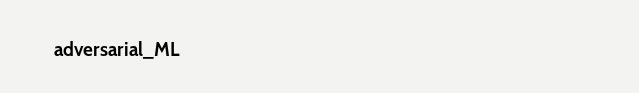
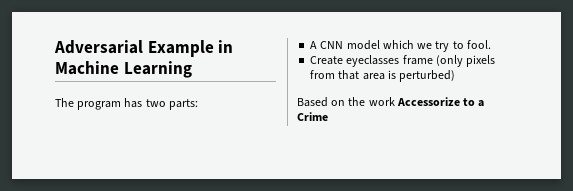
[54,41,180,59] adversarial_ML -> [54,40,234,57] [55,61,192,78] [55,98,198,110] [310,40,491,52] [310,55,496,67] [310,70,456,82] [297,97,485,107] [297,112,328,121] Adversarial Example in Machine Learning // The program has two parts: // A CNN model which we try to fool. // Create eyeclasses frame (only pixels from that area is perturbed) // Based on the work Accessorize to a Crime

